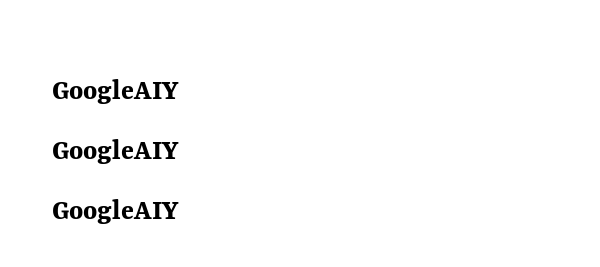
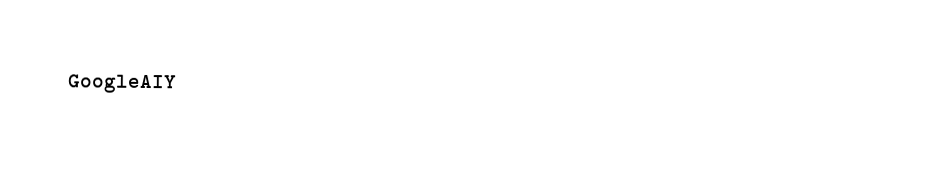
[52,79,179,104] [52,139,179,164] [52,199,179,224] GoogleAIY // GoogleAIY // GoogleAIY -> [67,74,177,94] GoogleAIY

